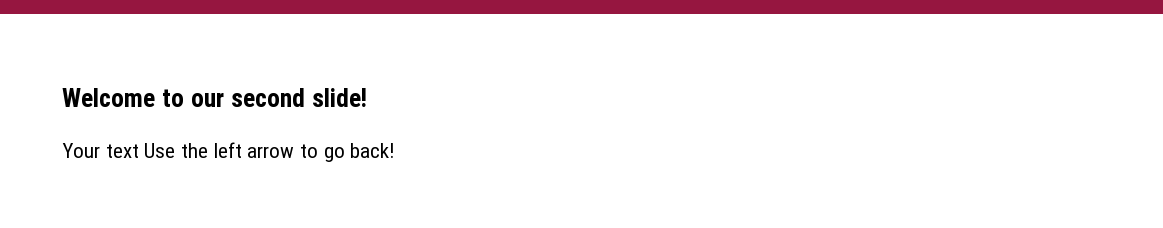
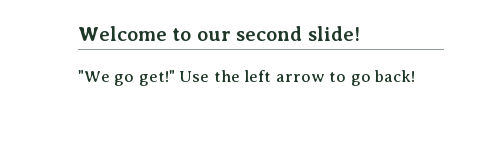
[62,143,139,158] Your text -> [78,70,175,86] "We go get!"

